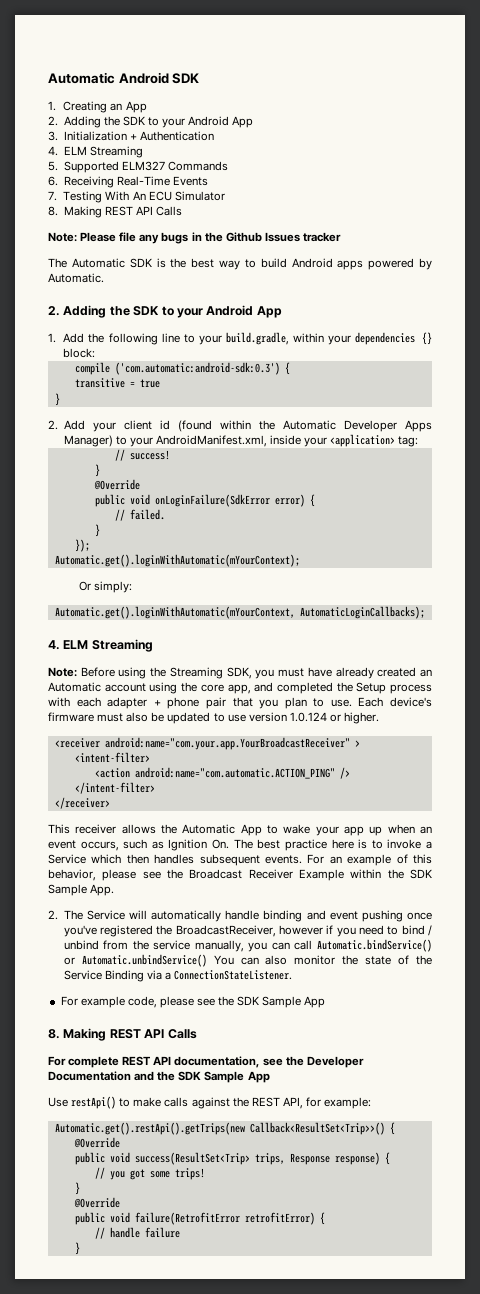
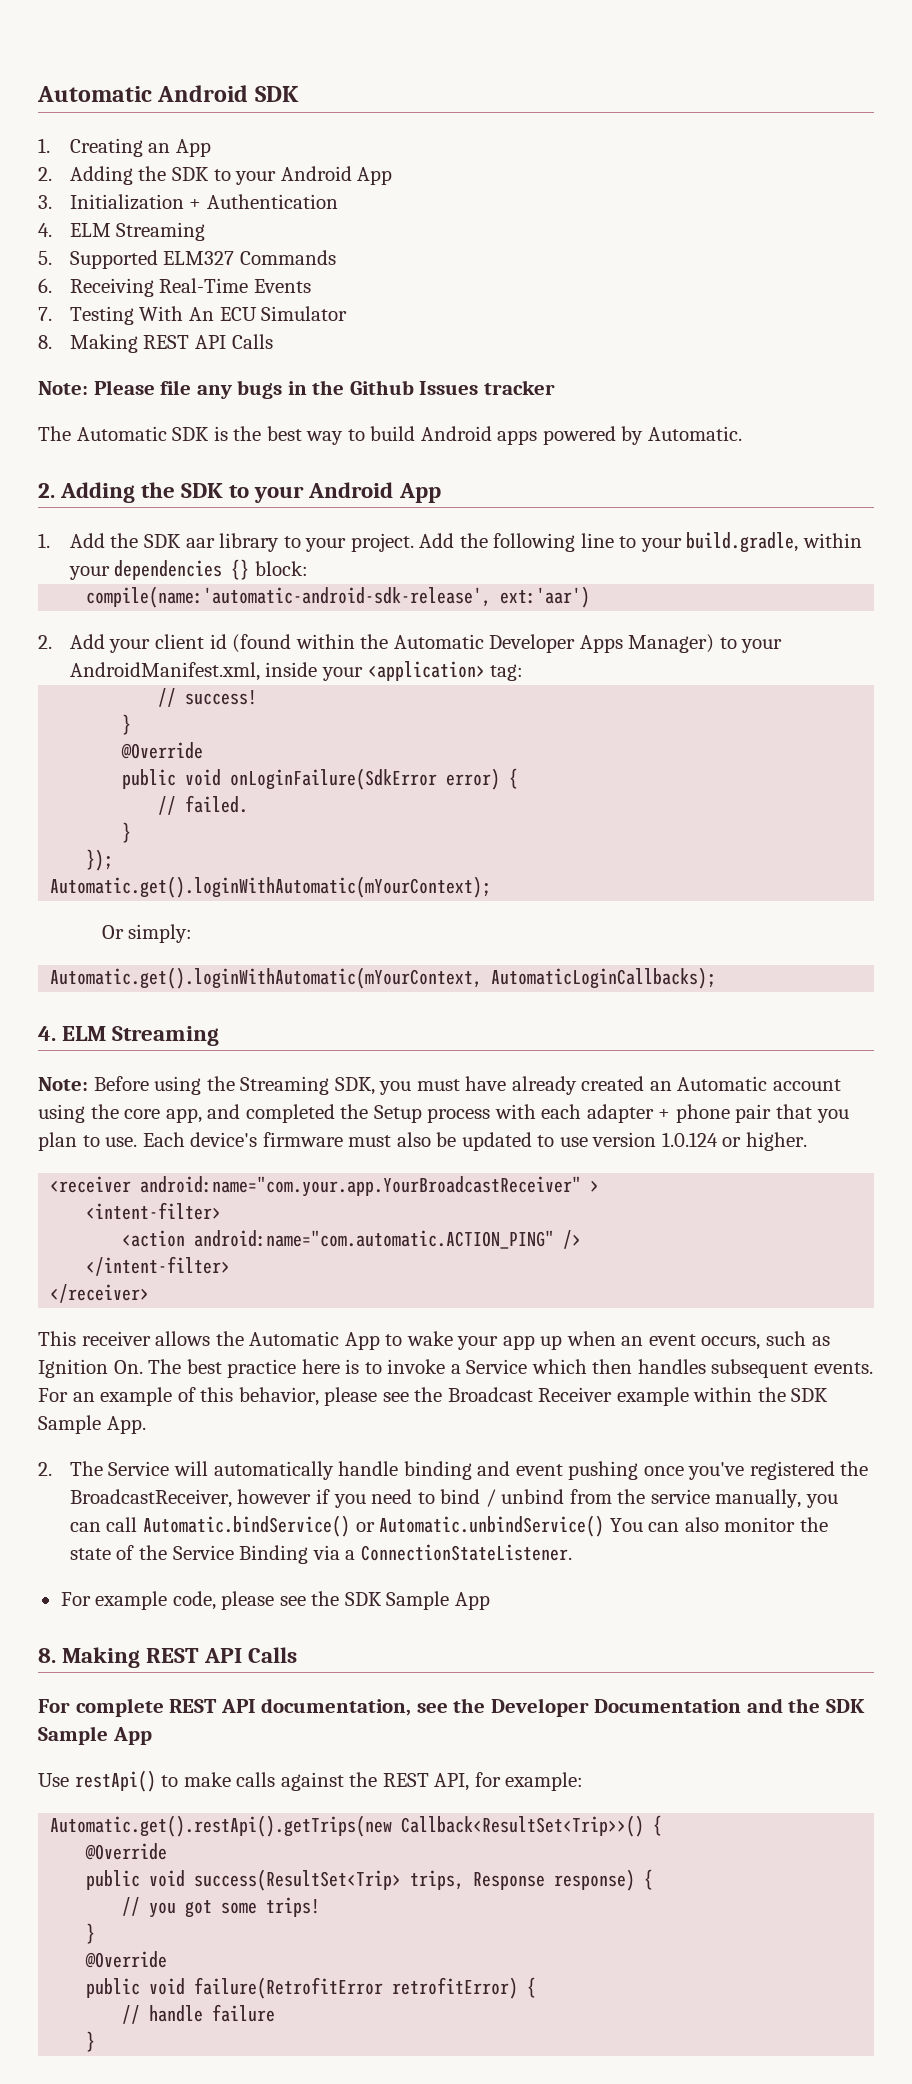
(105, 338) none -> [144,533,488,552] SDK aar library to your project. Add the
[74,362,290,375] [74,378,160,388] [54,393,60,406] compile ('com.automatic:android-sdk:0.3') { // transitive = true // } -> [86,586,591,608] compile(name:'automatic-android-sdk-release', ext:'aar')
[298,869,344,881] Example -> [616,1387,689,1406] example

